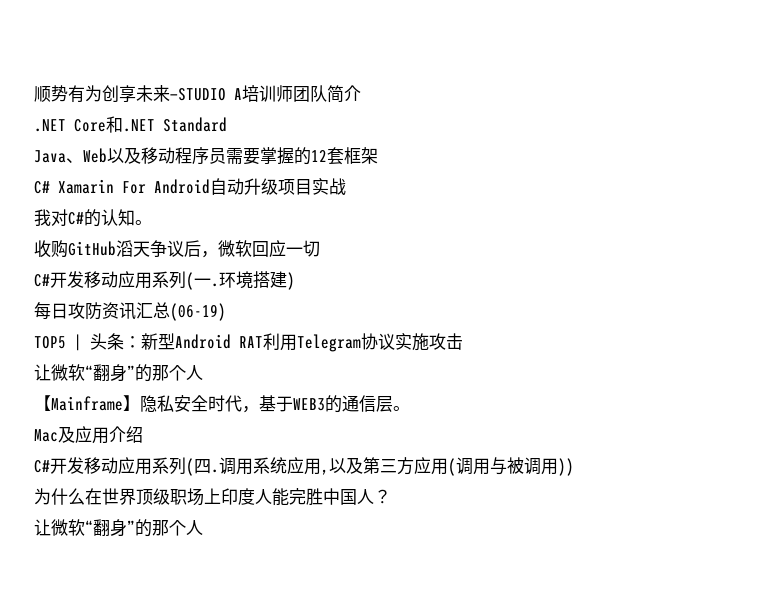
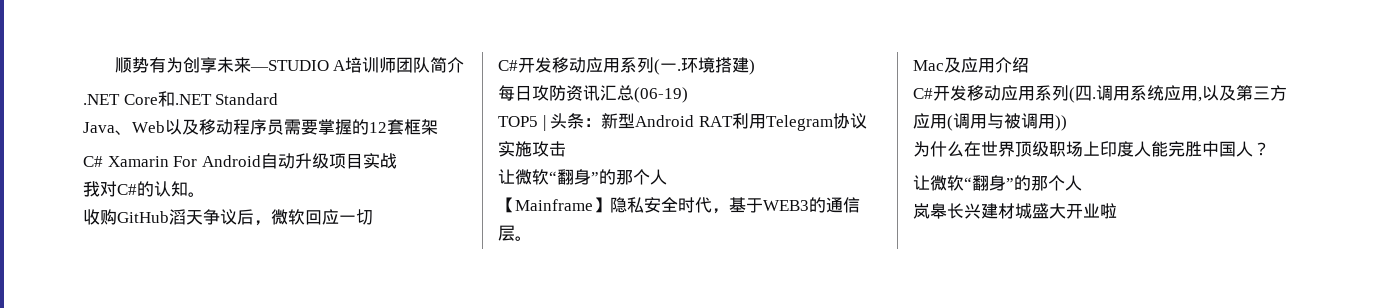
(203, 527) none -> [913,203,1117,219] // 岚皋长兴建材城盛大开业啦

